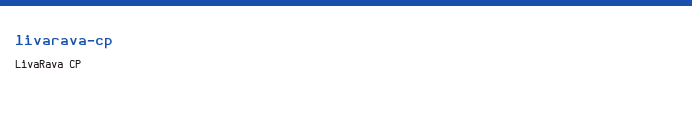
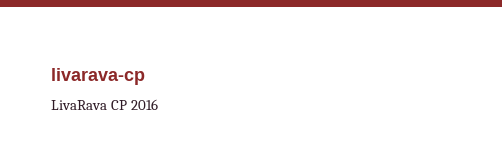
(81, 64) none -> [130,99,158,110] 2016

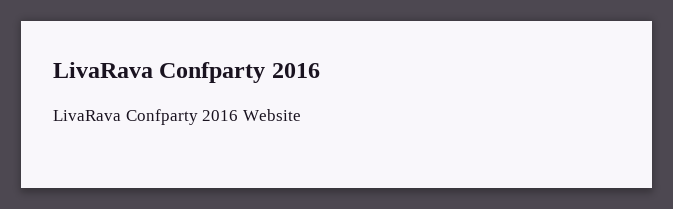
[51,68,145,85] [51,99,158,110] livarava-cp // LivaRava CP 2016 -> [53,62,320,83] [53,109,301,125] LivaRava Confparty 2016 // LivaRava Confparty 2016 Website

